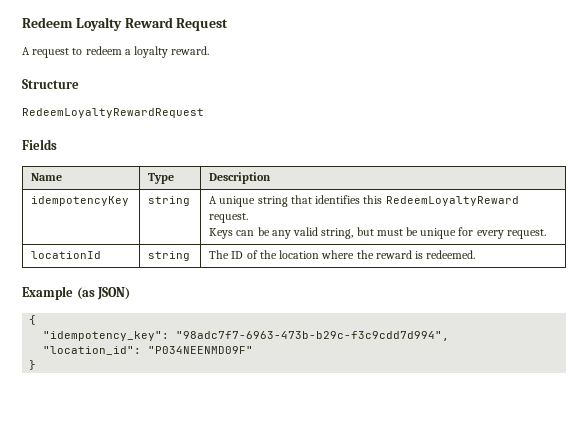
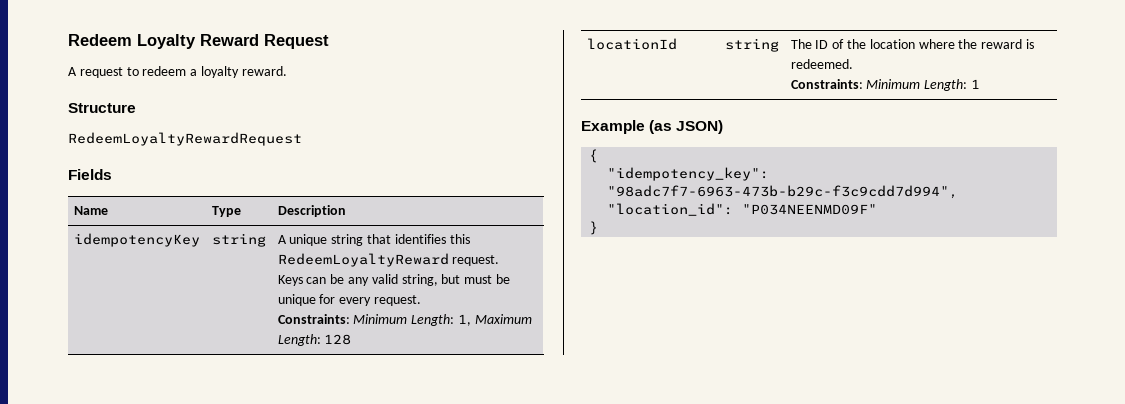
(546, 234) none -> [277,314,532,326] [277,334,352,346] // Constraints: Minimum Length: 1, Maximum Length: 128
(476, 254) none -> [790,79,981,91] // Constraints: Minimum Length: 1

